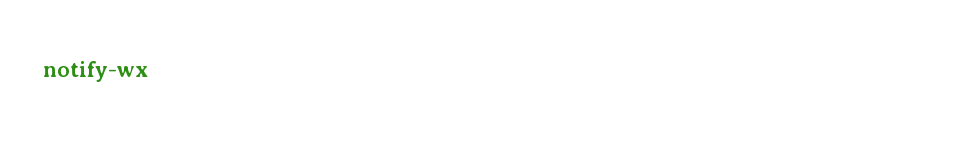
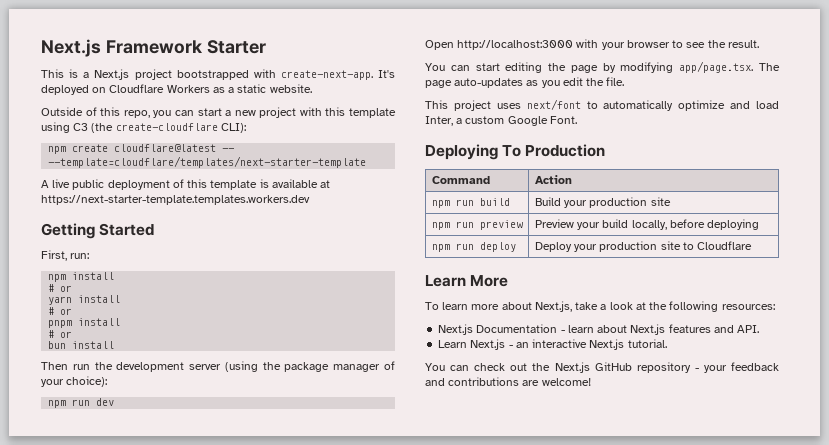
[43,61,148,82] notify-wx -> [41,39,266,57] [41,69,395,80] [41,84,312,95] [41,107,396,118] [41,122,246,133] [48,144,235,154] [48,156,367,168] [41,179,331,190] [41,195,310,205] [41,223,155,239] [41,250,90,261] [48,272,115,282] [48,284,73,292] [48,295,121,305] [48,307,73,315] [48,318,121,328] [48,330,73,338] [48,341,115,349] [41,361,395,372] [41,376,108,387] [48,398,115,408] [425,39,759,50] [425,61,780,73] [425,77,625,88] [425,99,779,111] [425,116,577,126] [425,144,606,160] [431,176,490,184] [534,175,572,184] [431,198,510,208] [534,197,671,208] [431,220,523,230] [534,219,760,230] [431,242,516,252] [534,241,753,252] [425,275,509,287] [425,301,775,312] [438,324,760,335] [438,339,667,350] [425,362,779,373] [425,377,591,386] Next.js Framework Starter // This is a Next.js project bootstrapped with create-next-app. It's deployed on Cloudflare Workers as a static website. // Outside of this repo, you can start a new project with this template using C3 (the create-cloudflare CLI): // npm create cloudflare@latest -- --template=cloudflare/templates/next-starter-template // A live public deployment of this template is available at https://next-starter-template.templates.workers.dev // Getting Started // First, run: // npm install // # or // yarn install // # or // pnpm install // # or // bun install // Then run the development server (using the package manager of your choice): // npm run dev // Open http://localhost:3000 with your browser to see the result. // You can start editing the page by modifying app/page.tsx. The page auto-updates as you edit the file. // This project uses next/font to automatically optimize and load Inter, a custom Google Font. // Deploying To Production // Command | Action // npm run build | Build your production site // npm run preview | Preview your build locally, before deploying // npm run deploy | Deploy your production site to Cloudflare // Learn More // To learn more about Next.js, take a look at the following resources: // Next.js Documentation - learn about Next.js features and API. // Learn Next.js - an interactive Next.js tutorial. // You can check out the Next.js GitHub repository - your feedback and contributions are welcome!

